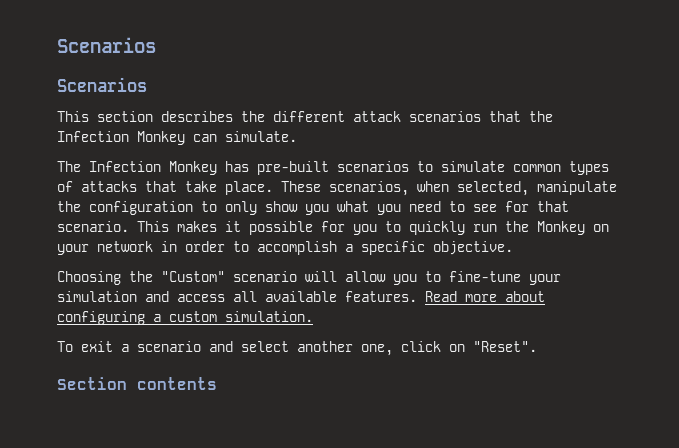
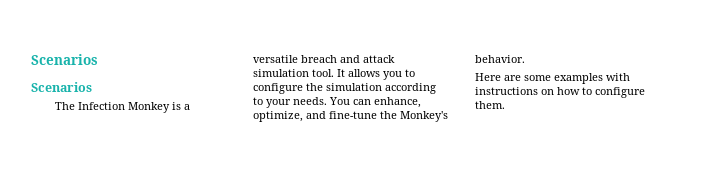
[57,111,553,122] [57,131,297,145] [57,161,609,175] [57,181,617,196] [57,201,569,215] [57,221,609,235] [57,241,513,255] [57,271,561,285] [57,291,545,302] [57,311,313,325] [57,341,537,356] [57,377,217,390] This section describes the different attack scenarios that the Infection Monkey can simulate. // The Infection Monkey has pre-built scenarios to simulate common types of attacks that take place. These scenarios, when selected, manipulate the configuration to only show you what you need to see for that scenario. This makes it possible for you to quickly run the Monkey on your network in order to accomplish a specific objective. // Choosing the "Custom" scenario will allow you to fine-tune your simulation and access all available features. Read more about configuring a custom simulation. // To exit a scenario and select another one, click on "Reset". // Section contents -> [54,102,190,113] [253,55,395,63] [253,69,415,80] [253,83,436,94] [253,97,421,108] [253,111,448,122] [475,55,525,63] [475,73,630,84] [475,87,645,98] [475,101,505,109] The Infection Monkey is a versatile breach and attack simulation tool. It allows you to configure the simulation according to your needs. You can enhance, optimize, and fine-tune the Monkey's behavior. // Here are some examples with instructions on how to configure them.

